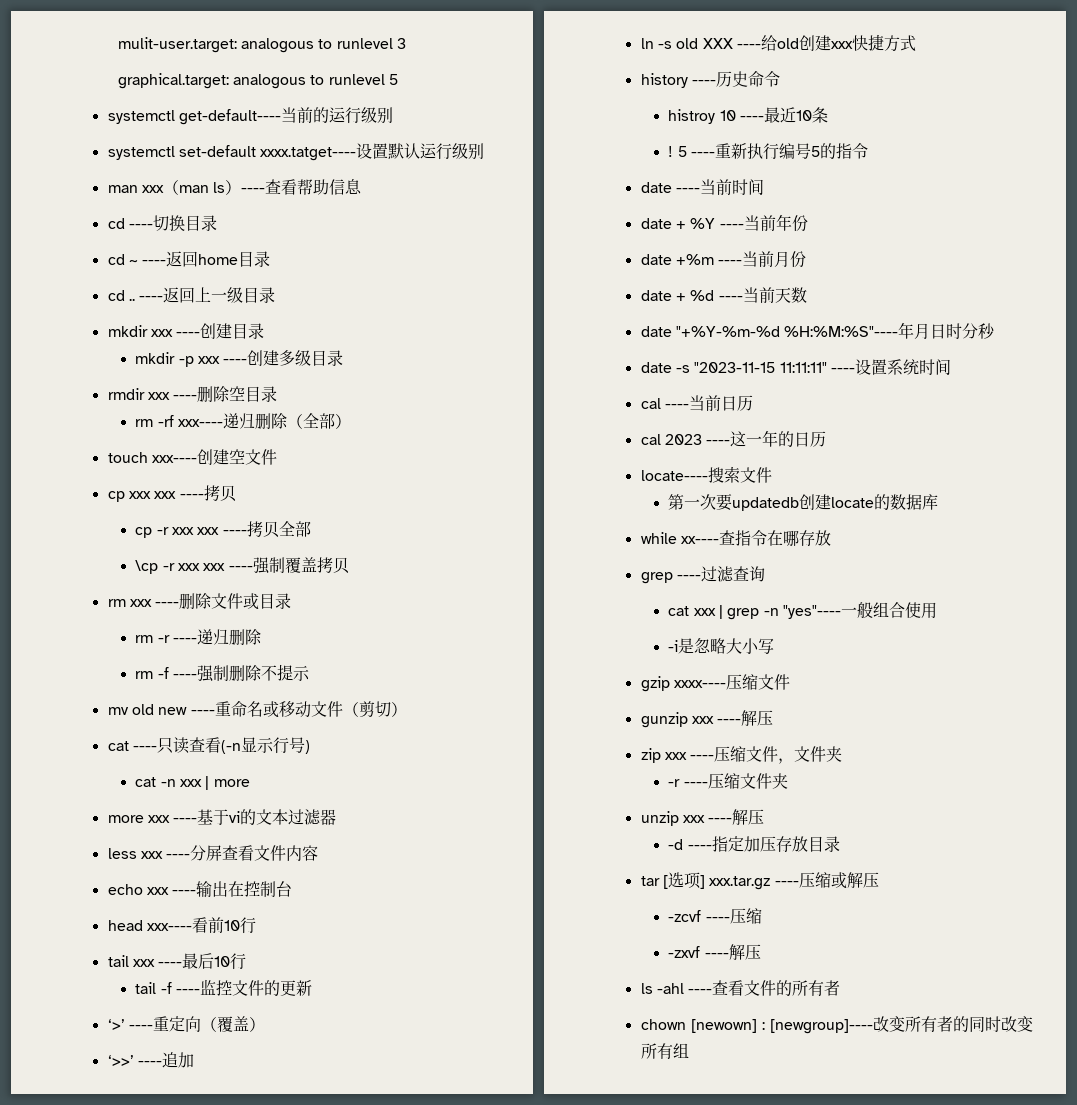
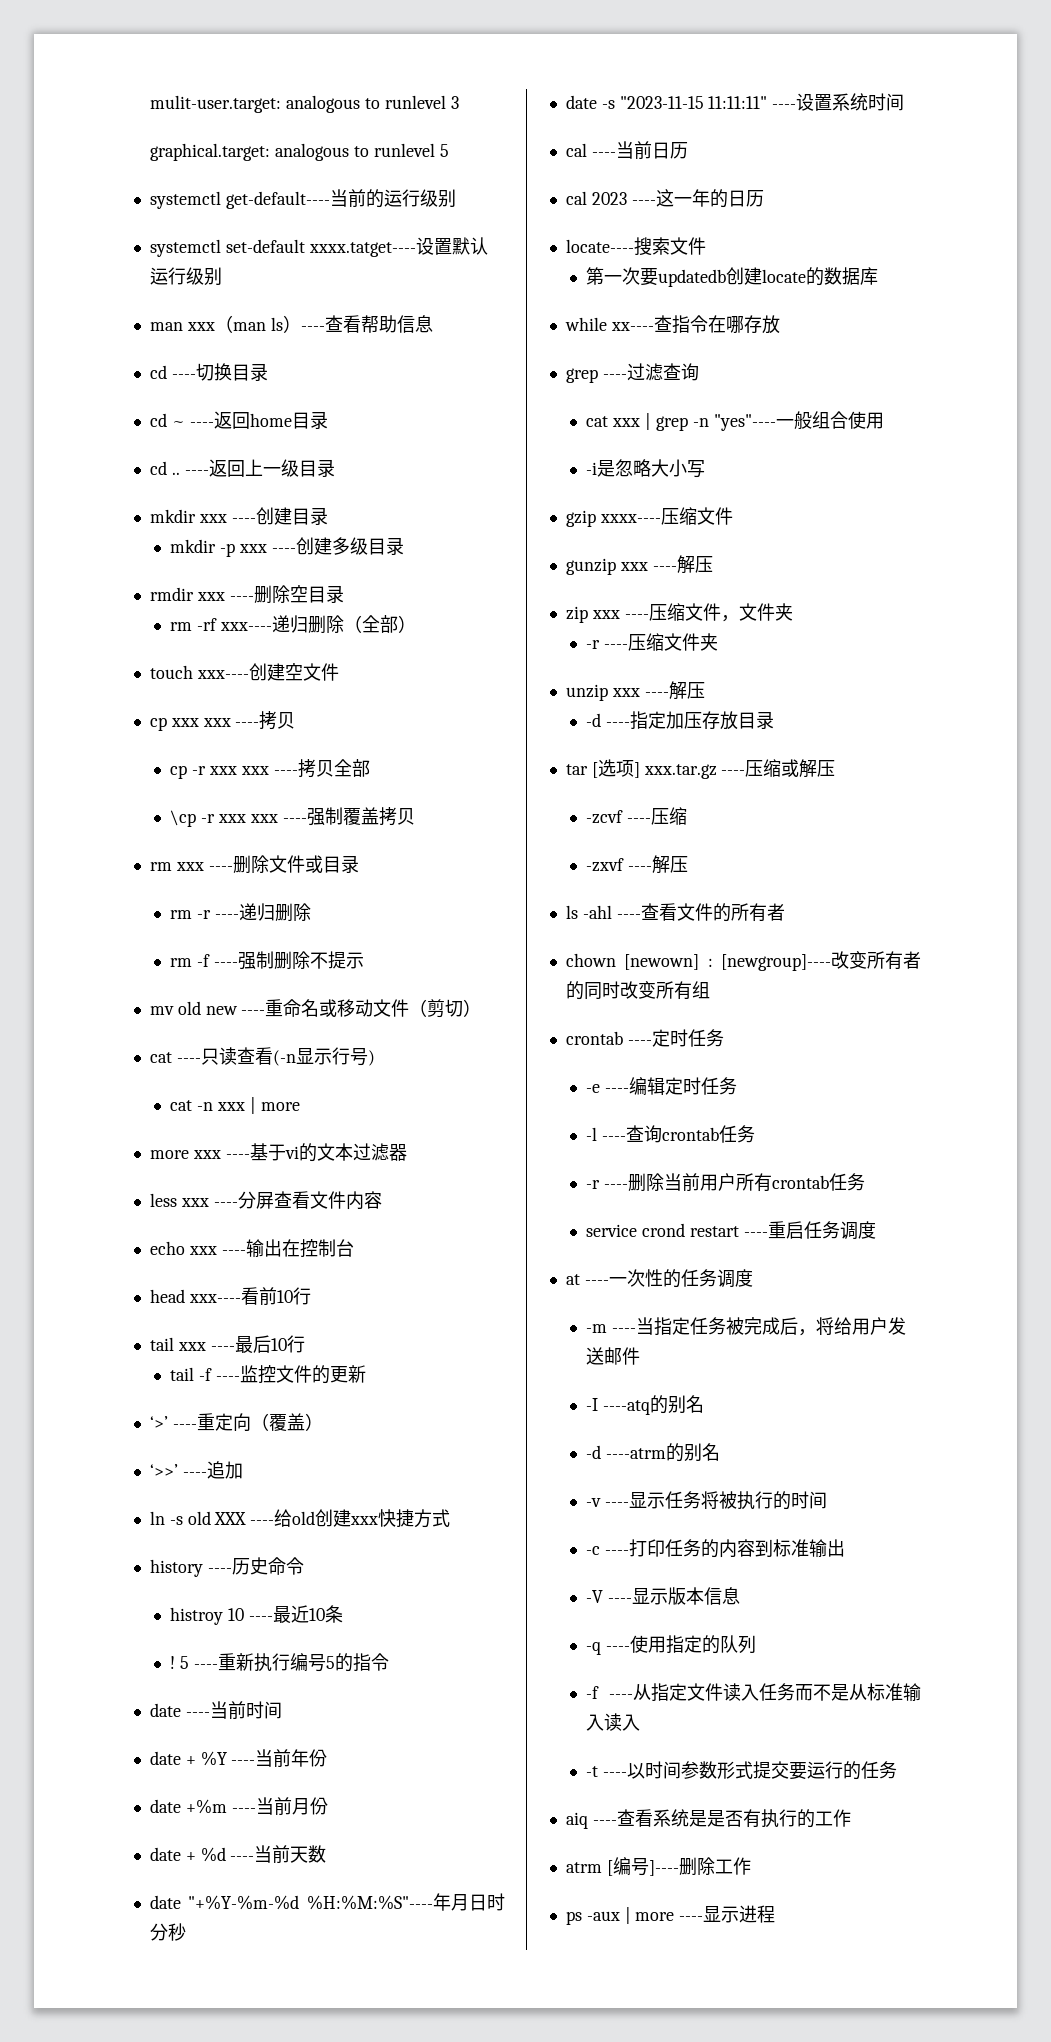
(689, 1050) none -> [565,1029,724,1047] [586,1077,738,1095] [586,1125,756,1143] [586,1173,866,1192] [586,1221,876,1240] [565,1269,753,1288] [586,1317,907,1336] [586,1347,641,1365] [586,1395,705,1415] [586,1443,721,1462] [586,1491,828,1510] [586,1539,846,1558] [586,1587,741,1605] [586,1635,757,1655] [586,1683,921,1702] [586,1713,641,1731] [586,1761,898,1780] [565,1809,851,1829] [565,1857,751,1876] [565,1905,776,1925] // crontab ----定时任务 // -e ----编辑定时任务 // -l ----查询crontab任务 // -r ----删除当前用户所有crontab任务 // service crond restart ----重启任务调度 // at ----一次性的任务调度 // -m ----当指定任务被完成后，将给用户发送邮件 // -I ----atq的别名 // -d ----atrm的别名 // -v ----显示任务将被执行的时间 // -c ----打印任务的内容到标准输出 // -V ----显示版本信息 // -q ----使用指定的队列 // -f ----从指定文件读入任务而不是从标准输入读入 // -t ----以时间参数形式提交要运行的任务 // aiq ----查看系统是是否有执行的工作 // atrm [编号]----删除工作 // ps -aux | more ----显示进程

